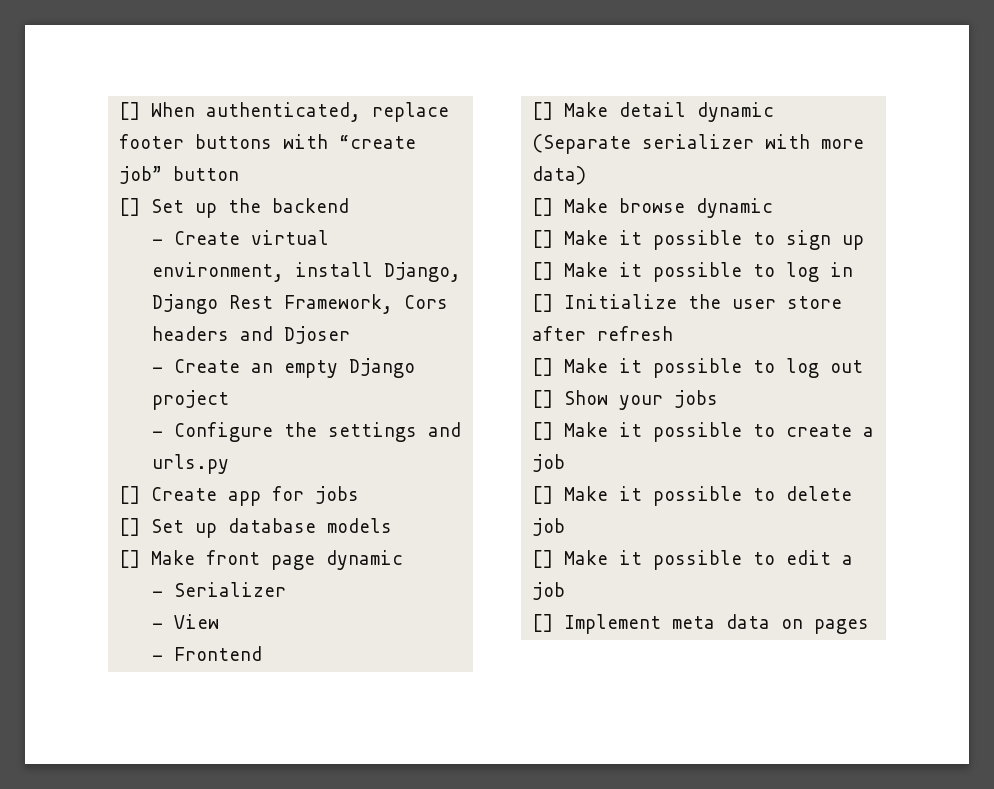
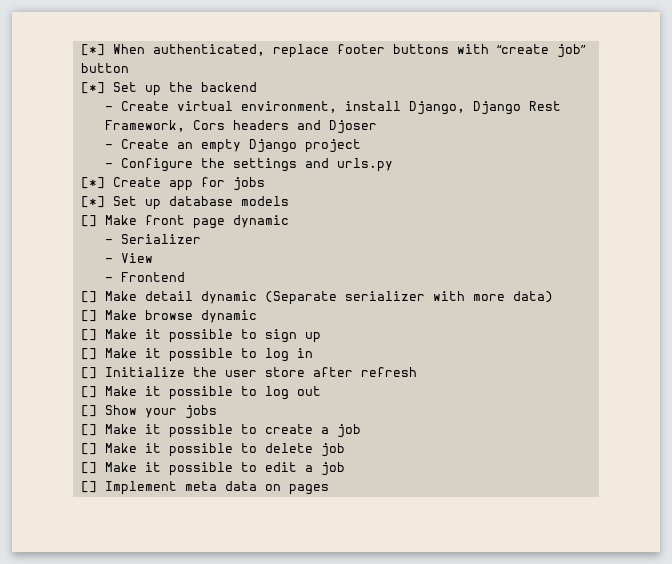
[119,102,141,120] [] -> [81,44,106,56] [*]
[119,198,141,216] [] -> [81,82,106,94] [*]
[119,486,141,504] [] -> [81,177,106,189] [*]
[119,518,141,536] [] -> [81,196,106,208] [*]

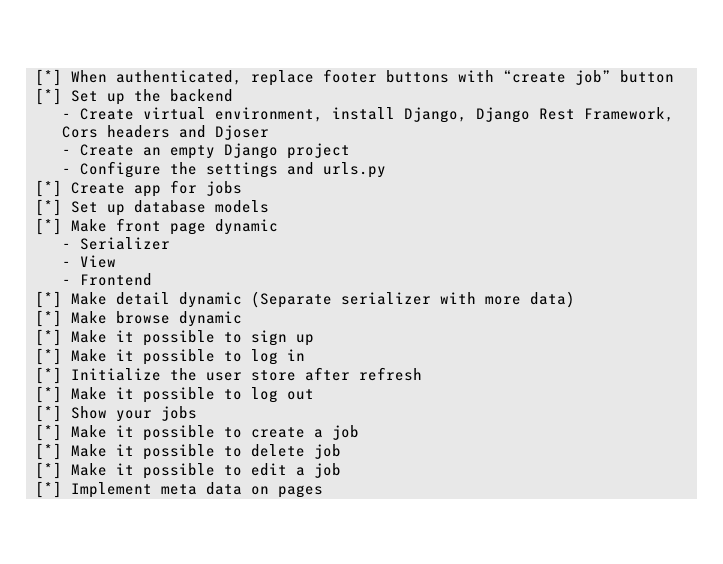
[81,215,98,227] [] -> [35,218,62,235] [*]
[81,291,98,303] [] -> [35,291,62,308] [*]
[81,310,98,322] [] -> [35,310,62,327] [*]
[81,329,98,341] [] -> [35,329,62,346] [*]
[81,348,98,360] [] -> [35,348,62,365] [*]
[81,367,98,379] [] -> [35,367,62,384] [*]
[81,386,98,398] [] -> [35,386,62,403] [*]
[81,405,98,417] [] -> [35,405,62,422] [*]
[81,424,98,436] [] -> [35,424,62,441] [*]
[81,443,98,455] [] -> [35,443,62,460] [*]
[81,462,98,474] [] -> [35,462,62,479] [*]
[81,481,98,493] [] -> [35,481,62,498] [*]

